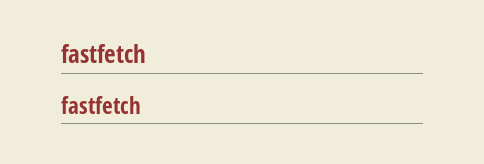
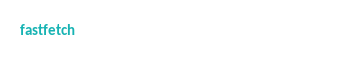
[61,44,146,63] [61,96,141,114] fastfetch // fastfetch -> [20,24,75,35] fastfetch

